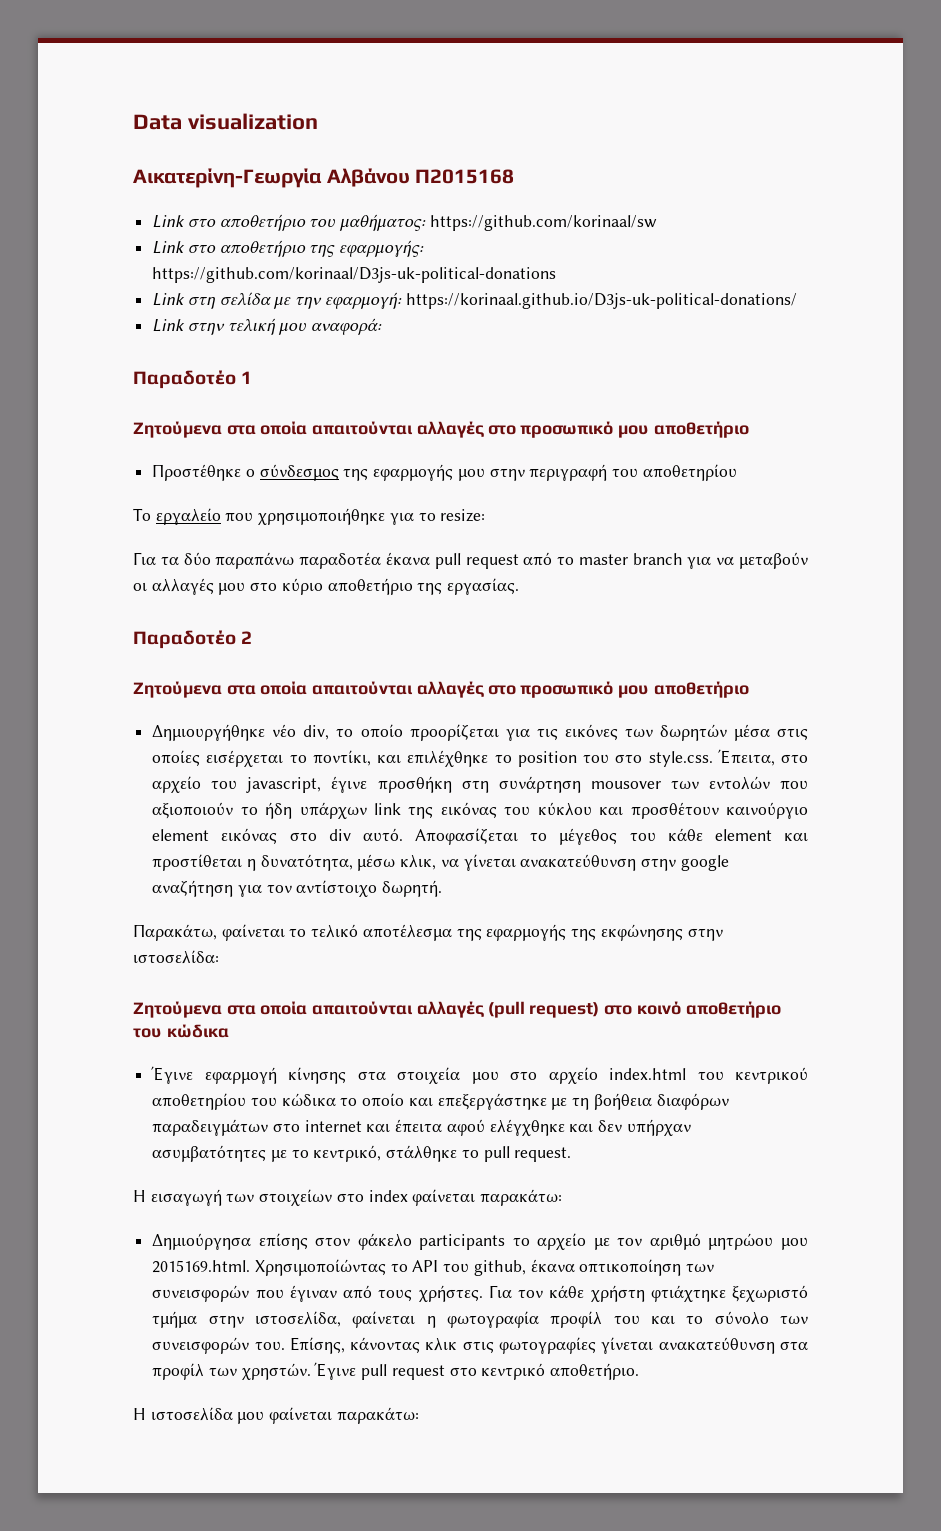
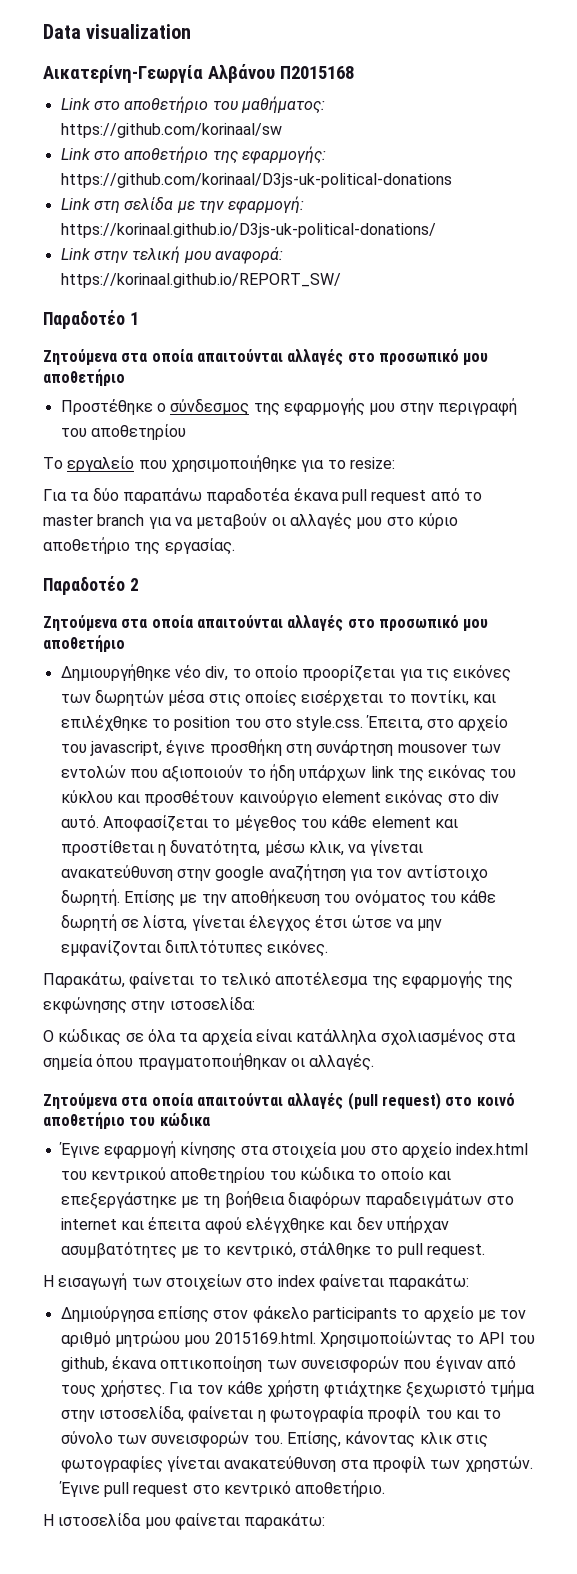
(383, 326) none -> [60,273,341,288] https://korinaal.github.io/REPORT_SW/
(443, 888) none -> [123,889,497,907] [60,914,443,932] [60,939,329,957] Επίσης με την αποθήκευση του ονόματος του κάθε δωρητή σε λίστα, γίνεται έλεγχος έτσι ώτσε να μην εμφανίζονται διπλτότυπες εικόνες.
(219, 957) none -> [43,1028,516,1046] [43,1053,375,1071] // Ο κώδικας σε όλα τα αρχεία είναι κατάλληλα σχολιασμένος στα σημεία όπου πραγματοποιήθηκαν οι αλλαγές.

